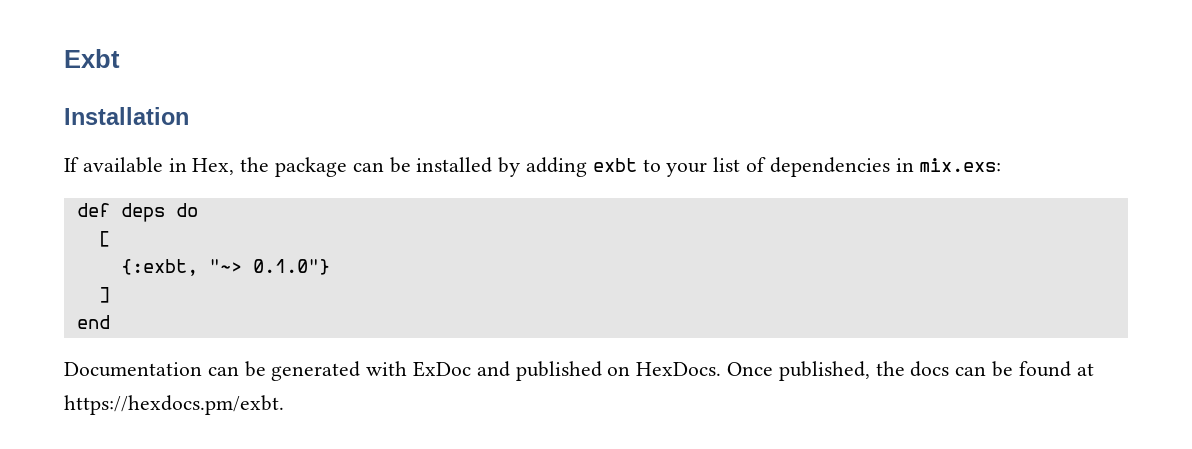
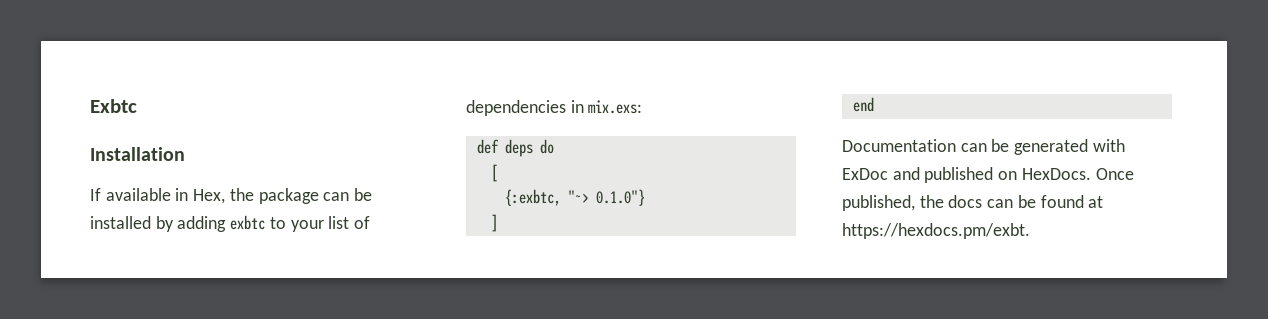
[64,49,120,68] Exbt -> [90,99,137,113] Exbtc
[592,158,637,172] exbt -> [230,215,266,230] exbtc
[120,259,198,276] {:exbt, -> [504,189,561,206] {:exbtc,

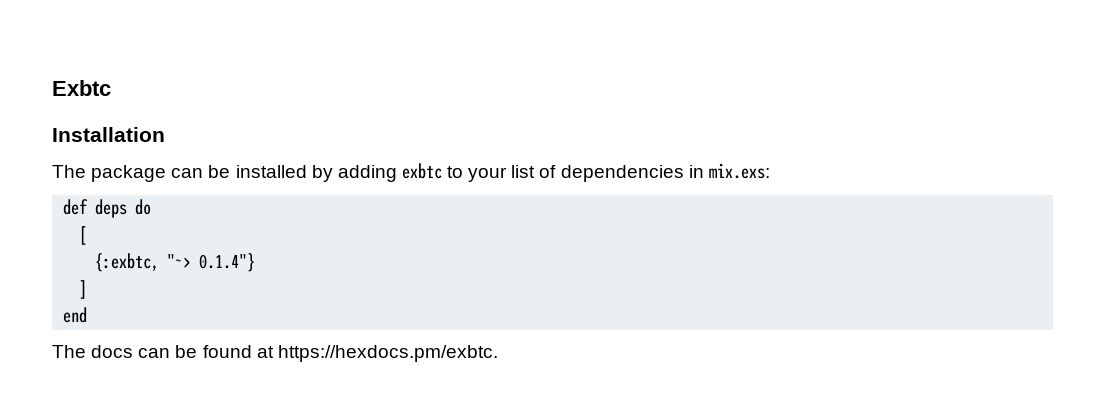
[90,188,254,204] If available in Hex, the -> [52,165,86,178] The
[595,189,645,206] 0.1.0"} -> [199,253,256,272] 0.1.4"}
[842,139,1125,155] [842,167,1134,183] [842,195,944,211] Documentation can be generated with ExDoc and published on HexDocs. Once published, the -> [52,345,86,358] The
[842,223,1030,239] https://hexdocs.pm/exbt. -> [277,345,498,362] https://hexdocs.pm/exbtc.

